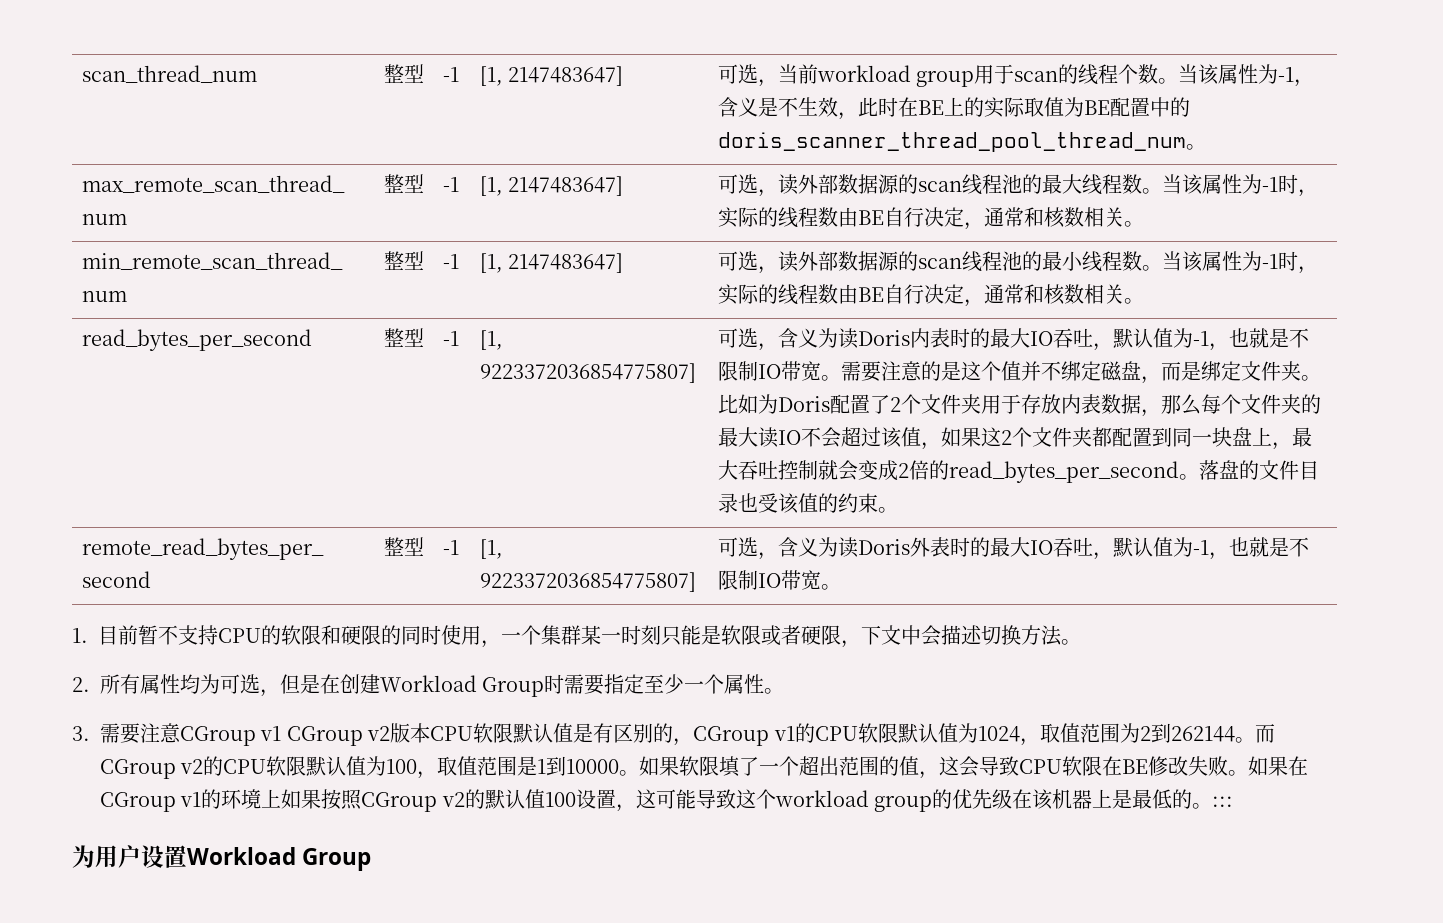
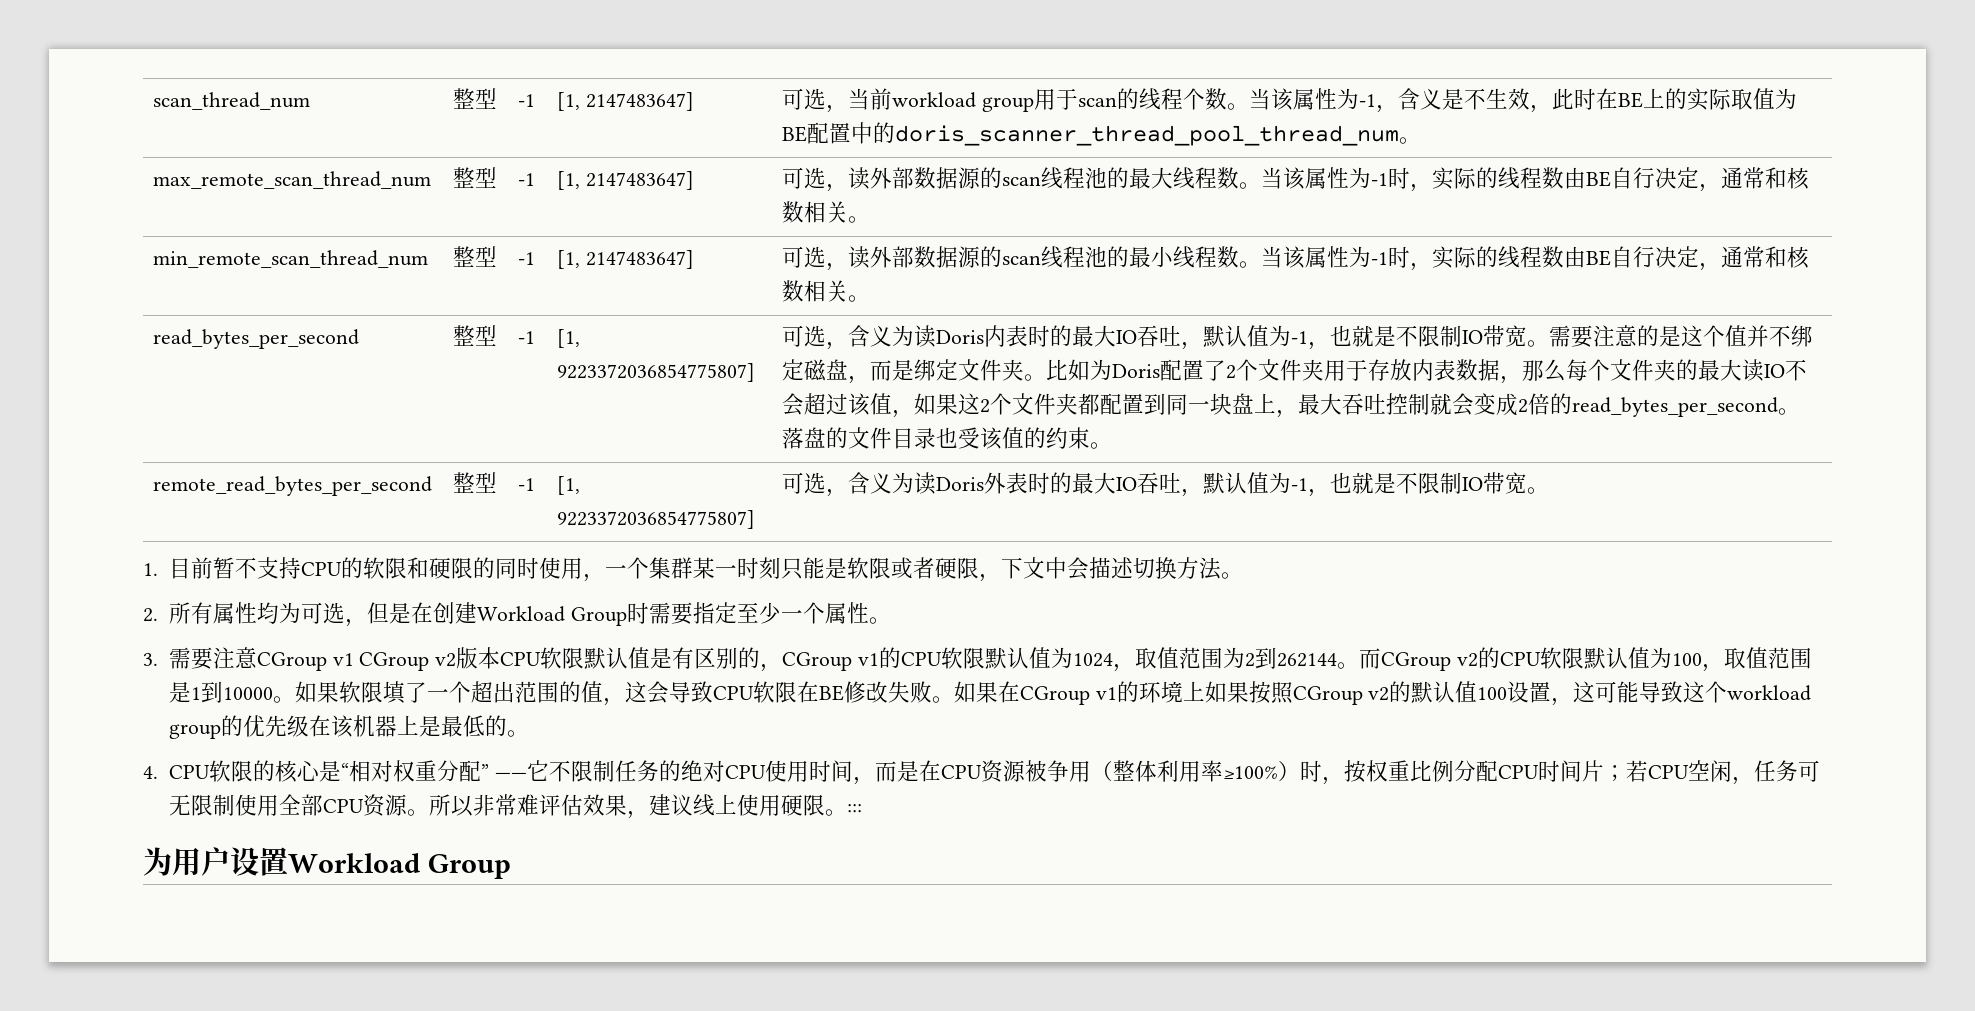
(1213, 806) none -> [143,760,1820,785] [168,794,847,819] // 4. CPU软限的核心是“相对权重分配” ——它不限制任务的绝对CPU使用时间，而是在CPU资源被争用（整体利用率≥100%）时，按权重比例分配CPU时间片；若CPU空闲，任务可无限制使用全部CPU资源。所以非常难评估效果，建议线上使用硬限。

